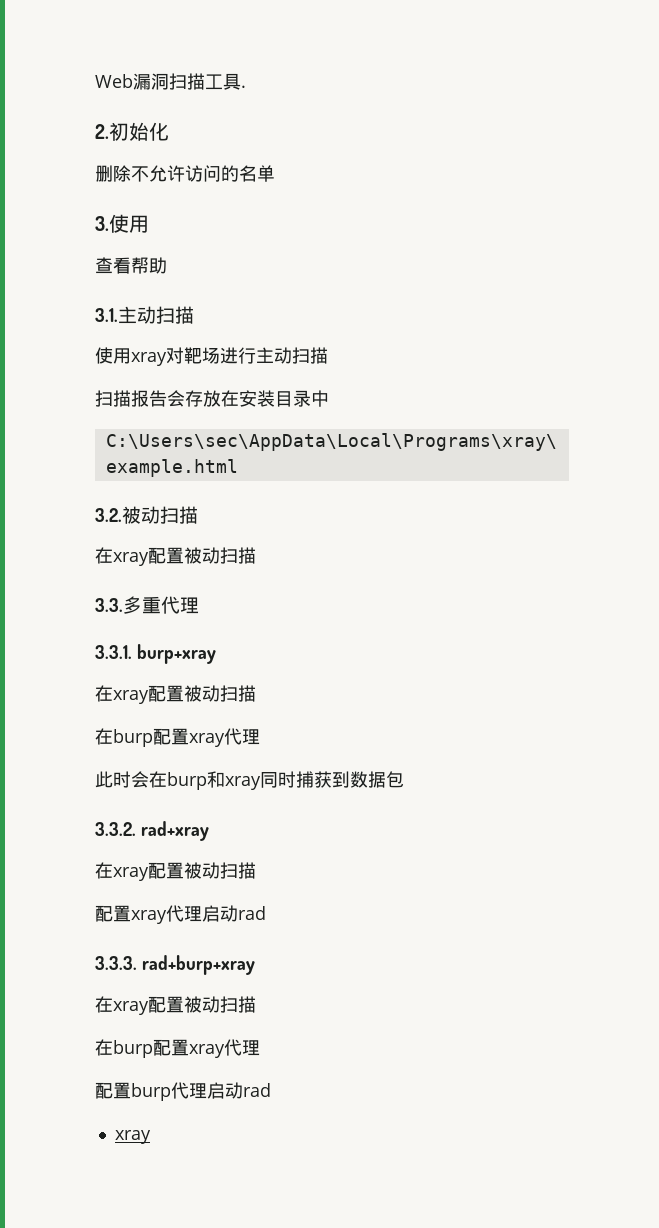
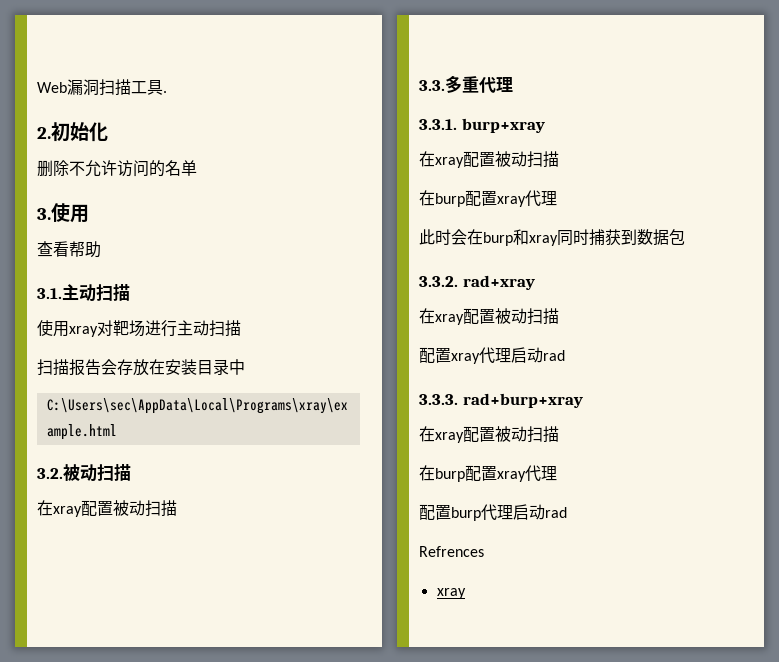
(271, 1090) none -> [419,546,484,557] // Refrences

